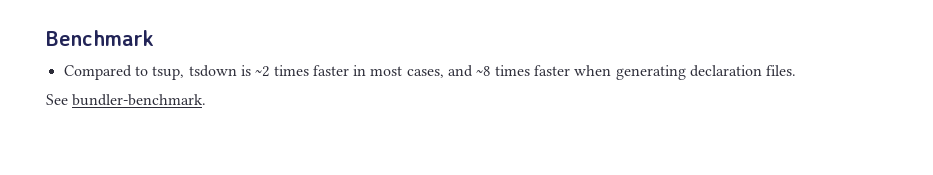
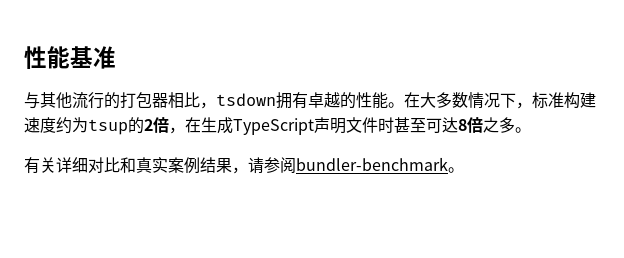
[46,30,154,46] [63,65,797,80] [46,94,207,106] Benchmark // Compared to tsup, tsdown is ~2 times faster in most cases, and ~8 times faster when generating declaration files. // See bundler-benchmark. -> [24,46,116,69] [24,92,596,109] [24,117,531,135] [24,157,464,174] 性能基准 // 与其他流行的打包器相比，tsdown拥有卓越的性能。在大多数情况下，标准构建速度约为tsup的2倍，在生成TypeScript声明文件时甚至可达8倍之多。 // 有关详细对比和真实案例结果，请参阅bundler-benchmark。

